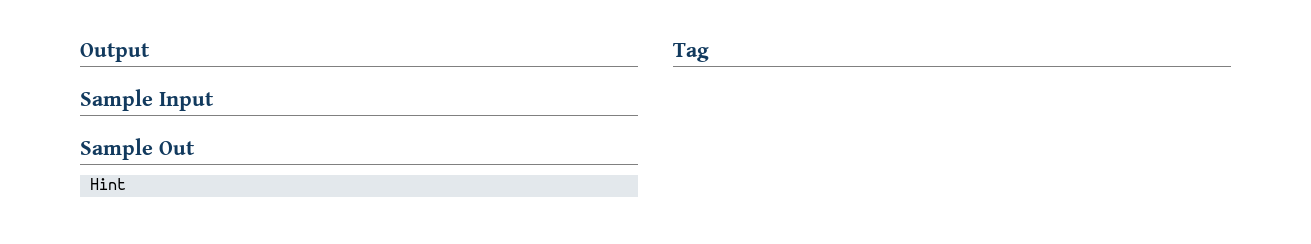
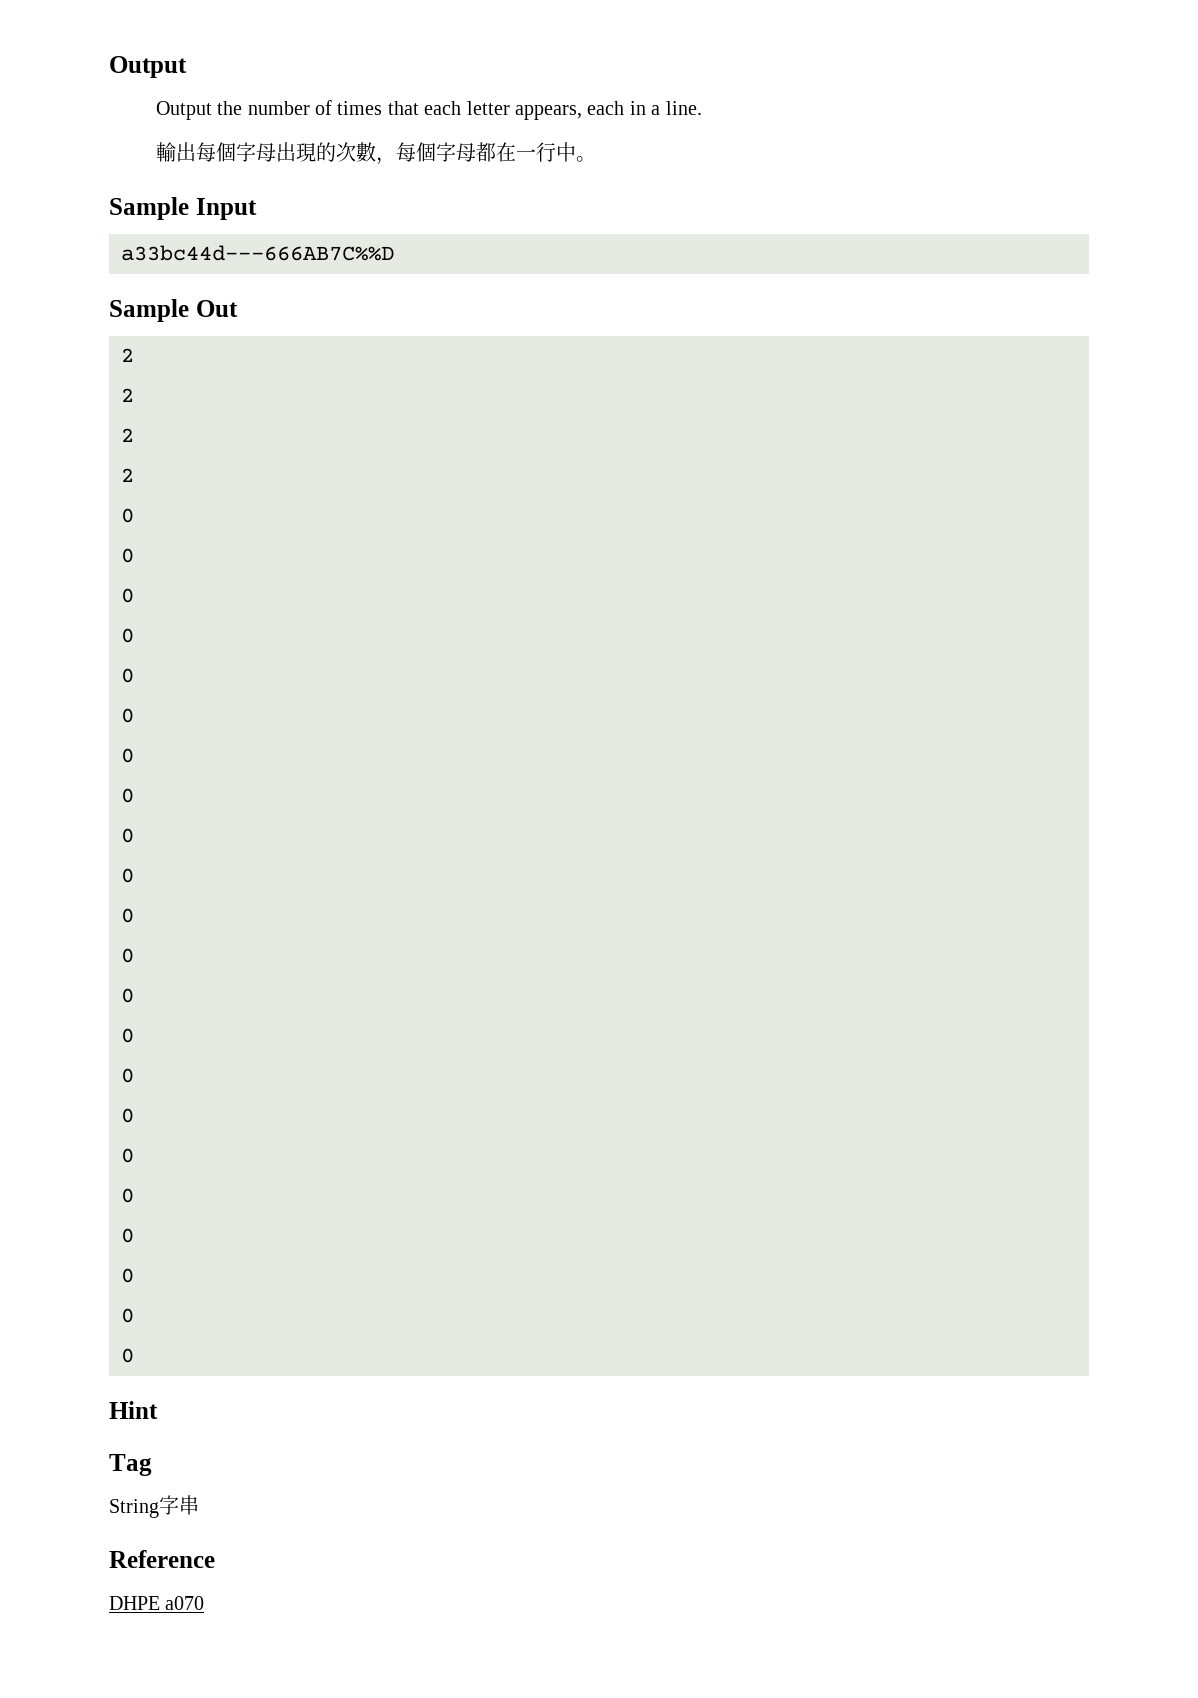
[80,43,150,62] Output -> [109,56,187,78] [155,100,702,120] [155,142,596,165] Output // Output the number of times that each letter appears, each in a line. // 輸出每個字母出現的次數，每個字母都在一行中。
(214, 101) none -> [121,245,394,261] // a33bc44d---666AB7C%%D
[90,178,127,190] [673,43,709,62] Hint // Tag -> [121,348,134,362] [121,388,134,402] [121,428,134,442] [121,468,134,482] [121,508,134,523] [121,548,134,563] [121,588,134,603] [121,628,134,643] [121,668,134,683] [121,708,134,723] [121,748,134,763] [121,788,134,803] [121,828,134,843] [121,868,134,883] [121,908,134,923] [121,948,134,963] [121,988,134,1003] [121,1028,134,1043] [121,1068,134,1083] [121,1108,134,1123] [121,1148,134,1163] [121,1188,134,1203] [121,1228,134,1243] [121,1268,134,1283] [121,1308,134,1323] [121,1348,134,1363] [109,1401,158,1419] [109,1454,152,1476] [109,1495,199,1518] [109,1550,215,1568] [109,1596,205,1610] 2 // 2 // 2 // 2 // 0 // 0 // 0 // 0 // 0 // 0 // 0 // 0 // 0 // 0 // 0 // 0 // 0 // 0 // 0 // 0 // 0 // 0 // 0 // 0 // 0 // 0 // Hint // Tag // String字串 // Reference // DHPE a070

